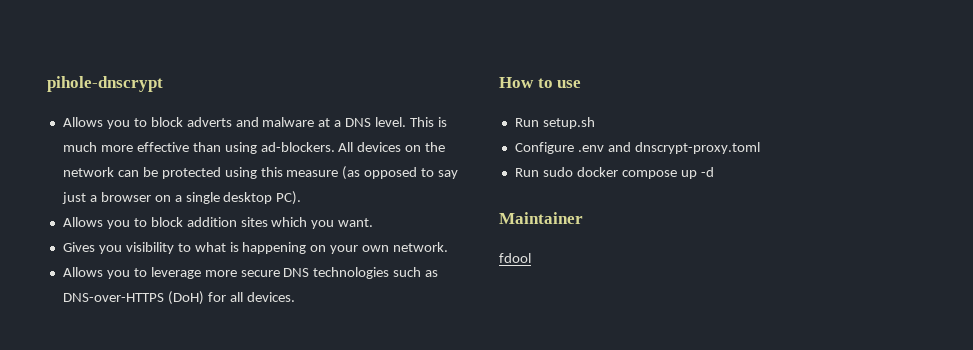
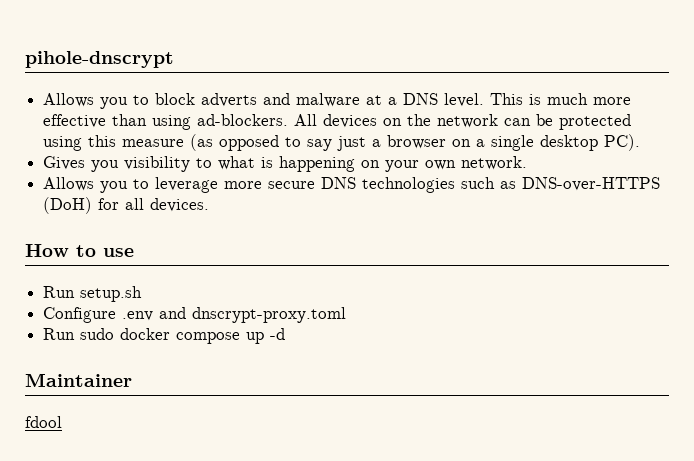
[62,217,374,229] // Allows you to block addition sites which you want. -> (641, 142) none

